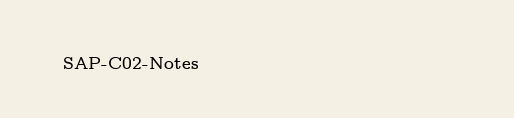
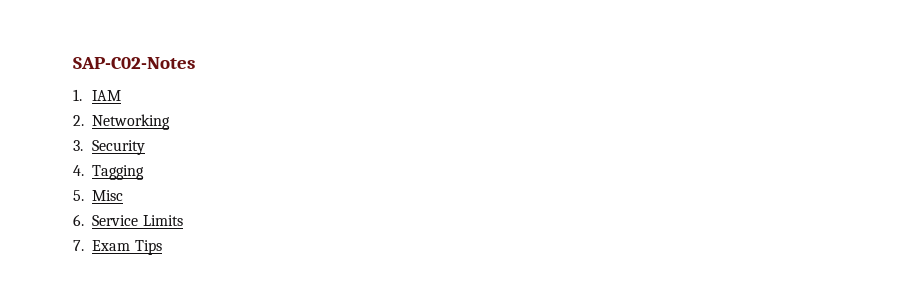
(199, 63) none -> [73,89,122,101] [73,114,171,130] [73,140,146,155] [73,165,145,180] [73,190,124,201] [73,214,183,226] [73,240,162,255] // 1. IAM // 2. Networking // 3. Security // 4. Tagging // 5. Misc // 6. Service Limits // 7. Exam Tips

